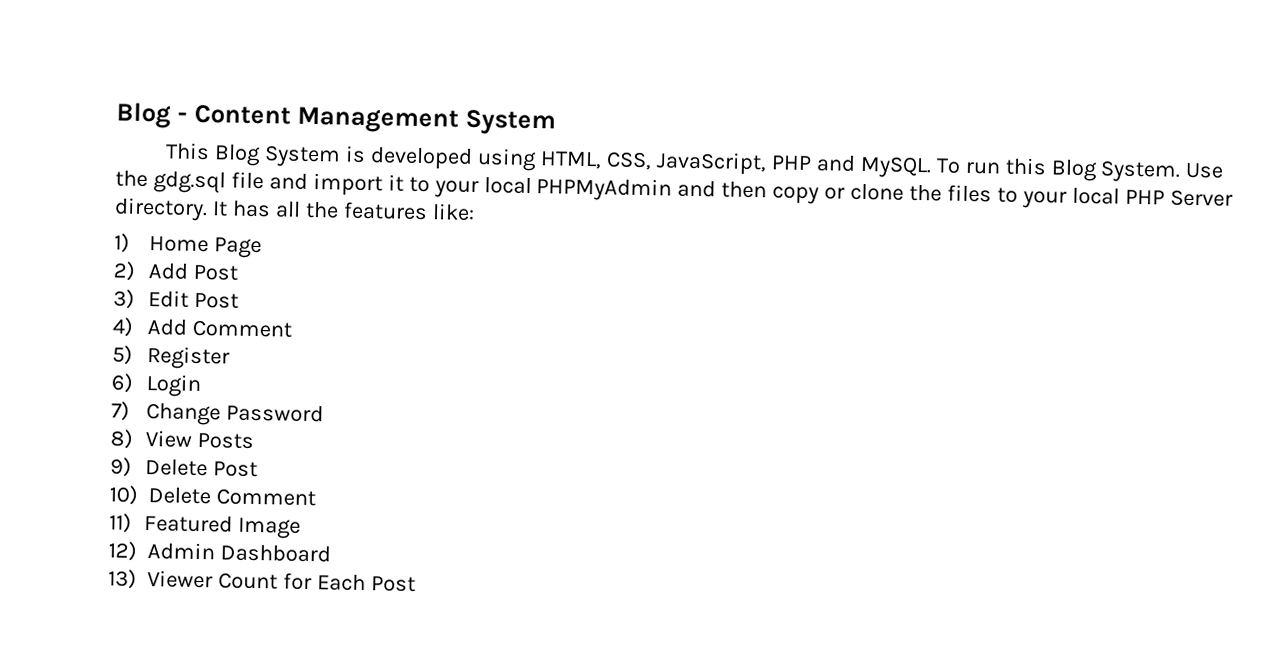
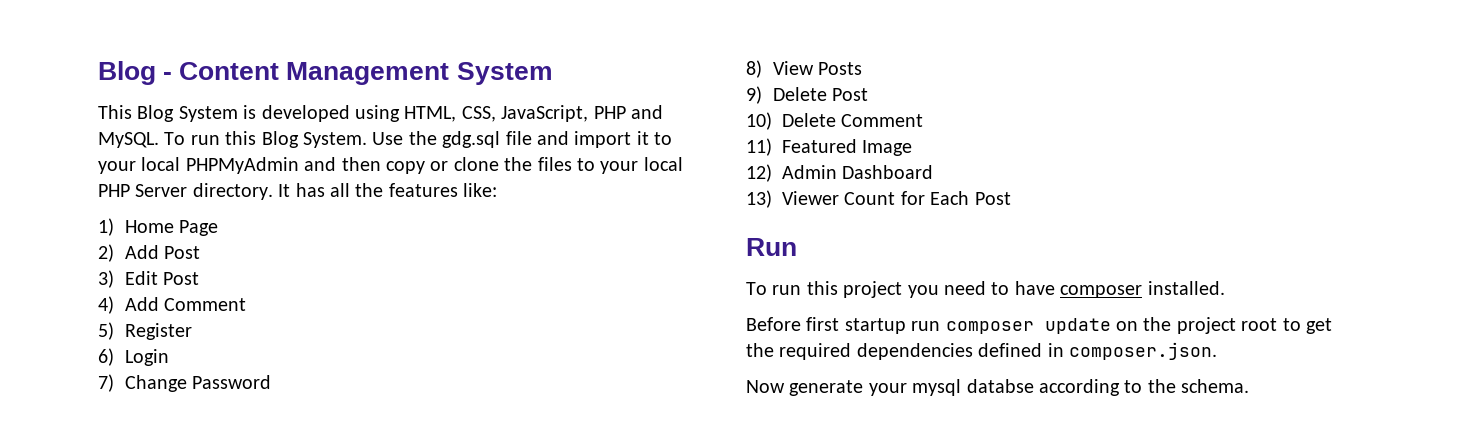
(416, 584) none -> [746,238,797,256] [746,281,1225,298] [746,317,1332,334] [746,342,1217,360] [746,379,1250,396] // Run // To run this project you need to have composer installed. // Before first startup run composer update on the project root to get the required dependencies defined in composer.json. // Now generate your mysql databse according to the schema.

